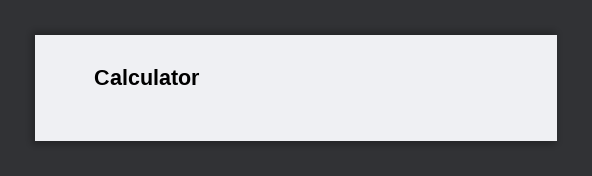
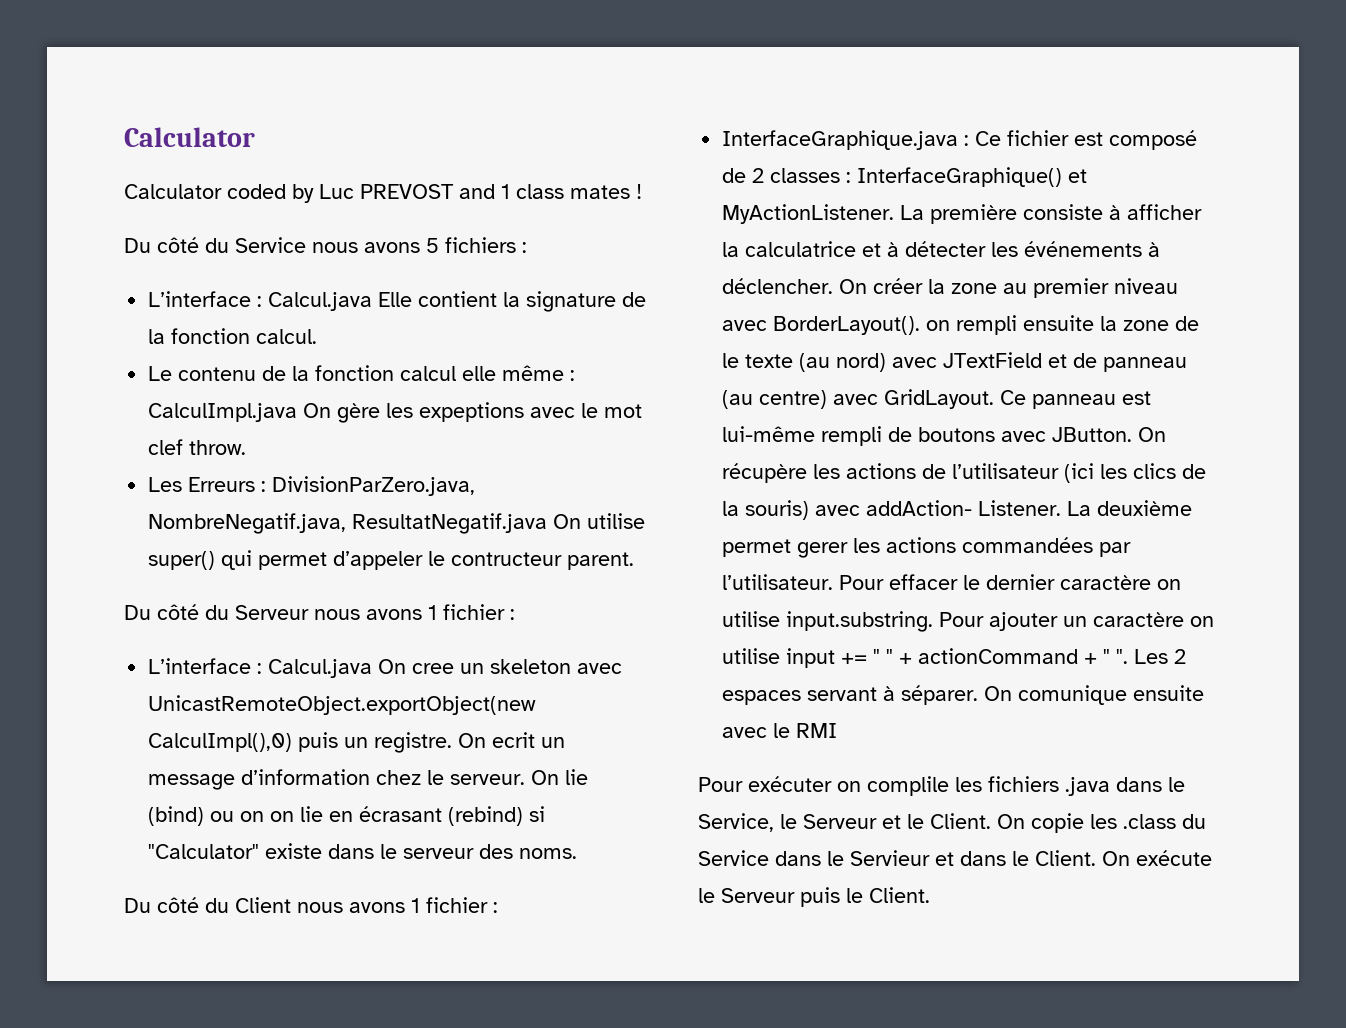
[94,69,200,85] Calculator -> [124,127,255,147] [124,184,642,203] [124,237,527,253] [148,291,647,312] [148,328,318,344] [148,365,576,381] [148,402,643,423] [148,439,247,455] [148,476,476,496] [148,513,646,534] [148,550,635,570] [124,604,515,620] [148,658,623,678] [148,695,537,715] [148,732,566,753] [148,769,589,790] [148,806,546,826] [148,843,578,859] [124,897,498,913] [722,130,1198,150] [722,167,1088,187] [722,204,1203,224] [722,241,1161,257] [722,278,1179,298] [722,315,1200,335] [722,352,1188,372] [722,389,1152,409] [722,426,1167,446] [722,463,1207,483] [722,500,1193,520] [722,537,1132,558] [722,574,1182,590] [722,611,1215,632] [722,648,1187,668] [722,685,1205,705] [722,723,838,738] [698,776,1185,796] [698,813,1206,833] [698,850,1212,866] [698,887,930,907] Calculator // Calculator coded by Luc PREVOST and 1 class mates ! // Du côté du Service nous avons 5 fichiers : // L’interface : Calcul.java Elle contient la signature de la fonction calcul. // Le contenu de la fonction calcul elle même : CalculImpl.java On gère les expeptions avec le mot clef throw. // Les Erreurs : DivisionParZero.java, NombreNegatif.java, ResultatNegatif.java On utilise super() qui permet d’appeler le contructeur parent. // Du côté du Serveur nous avons 1 fichier : // L’interface : Calcul.java On cree un skeleton avec UnicastRemoteObject.exportObject(new CalculImpl(),0) puis un registre. On ecrit un message d’information chez le serveur. On lie (bind) ou on on lie en écrasant (rebind) si "Calculator" existe dans le serveur des noms. // Du côté du Client nous avons 1 fichier : // InterfaceGraphique.java : Ce fichier est composé de 2 classes : InterfaceGraphique() et MyActionListener. La première consiste à afficher la calculatrice et à détecter les événements à déclencher. On créer la zone au premier niveau avec BorderLayout(). on rempli ensuite la zone de le texte (au nord) avec JTextField et de panneau (au centre) avec GridLayout. Ce panneau est lui-même rempli de boutons avec JButton. On récupère les actions de l’utilisateur (ici les clics de la souris) avec addAction- Listener. La deuxième permet gerer les actions commandées par l’utilisateur. Pour effacer le dernier caractère on utilise input.substring. Pour ajouter un caractère on utilise input += " " + actionCommand + " ". Les 2 espaces servant à séparer. On comunique ensuite avec le RMI // Pour exécuter on complile les fichiers .java dans le Service, le Serveur et le Client. On copie les .class du Service dans le Servieur et dans le Client. On exécute le Serveur puis le Client.

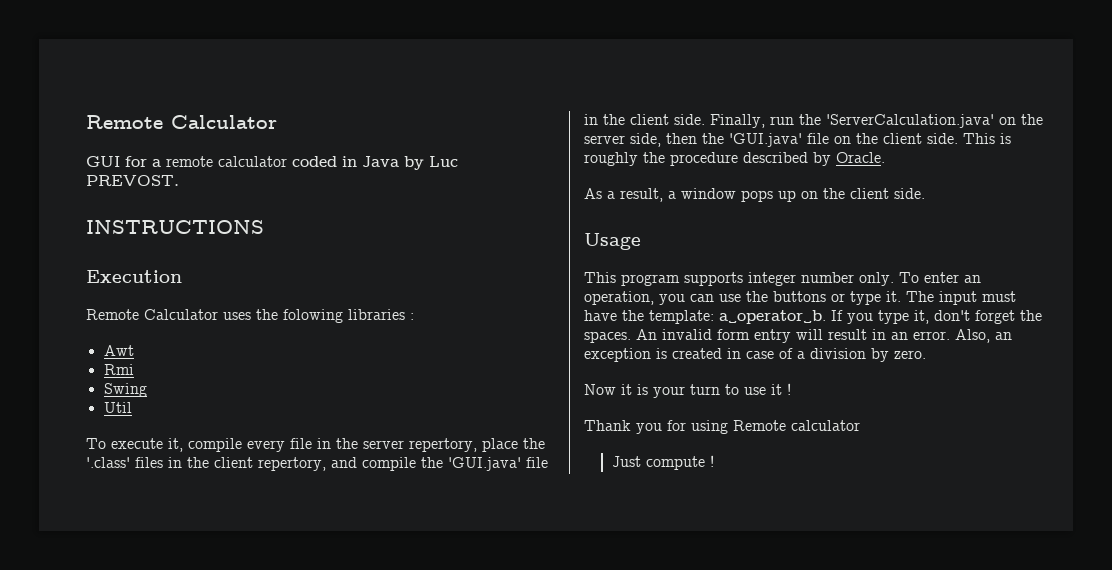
(124, 137) none -> [86,115,163,129] Remote
[124,184,642,203] [124,237,527,253] [148,291,647,312] [148,328,318,344] [148,365,576,381] [148,402,643,423] [148,439,247,455] [148,476,476,496] [148,513,646,534] [148,550,635,570] [124,604,515,620] [148,658,623,678] [148,695,537,715] [148,732,566,753] [148,769,589,790] [148,806,546,826] [148,843,578,859] [124,897,498,913] [722,130,1198,150] [722,167,1088,187] [722,204,1203,224] [722,241,1161,257] [722,278,1179,298] [722,315,1200,335] [722,352,1188,372] [722,389,1152,409] [722,426,1167,446] [722,463,1207,483] [722,500,1193,520] [722,537,1132,558] [722,574,1182,590] [722,611,1215,632] [722,648,1187,668] [722,685,1205,705] [722,723,838,738] [698,776,1185,796] [698,813,1206,833] [698,850,1212,866] [698,887,930,907] Calculator coded by Luc PREVOST and 1 class mates ! // Du côté du Service nous avons 5 fichiers : // L’interface : Calcul.java Elle contient la signature de la fonction calcul. // Le contenu de la fonction calcul elle même : CalculImpl.java On gère les expeptions avec le mot clef throw. // Les Erreurs : DivisionParZero.java, NombreNegatif.java, ResultatNegatif.java On utilise super() qui permet d’appeler le contructeur parent. // Du côté du Serveur nous avons 1 fichier : // L’interface : Calcul.java On cree un skeleton avec UnicastRemoteObject.exportObject(new CalculImpl(),0) puis un registre. On ecrit un message d’information chez le serveur. On lie (bind) ou on on lie en écrasant (rebind) si "Calculator" existe dans le serveur des noms. // Du côté du Client nous avons 1 fichier : // InterfaceGraphique.java : Ce fichier est composé de 2 classes : InterfaceGraphique() et MyActionListener. La première consiste à afficher la calculatrice et à détecter les événements à déclencher. On créer la zone au premier niveau avec BorderLayout(). on rempli ensuite la zone de le texte (au nord) avec JTextField et de panneau (au centre) avec GridLayout. Ce panneau est lui-même rempli de boutons avec JButton. On récupère les actions de l’utilisateur (ici les clics de la souris) avec addAction- Listener. La deuxième permet gerer les actions commandées par l’utilisateur. Pour effacer le dernier caractère on utilise input.substring. Pour ajouter un caractère on utilise input += " " + actionCommand + " ". Les 2 espaces servant à séparer. On comunique ensuite avec le RMI // Pour exécuter on complile les fichiers .java dans le Service, le Serveur et le Client. On copie les .class du Service dans le Servieur et dans le Client. On exécute le Serveur puis le Client. -> [86,156,458,170] [86,175,179,186] [86,220,264,234] [86,270,182,283] [86,309,414,323] [103,345,134,356] [103,364,134,375] [103,383,147,397] [103,402,132,413] [86,438,545,452] [86,457,548,471] [584,114,1043,128] [584,133,1011,147] [584,152,885,166] [584,188,925,202] [584,233,641,250] [584,272,981,286] [584,291,1016,305] [584,310,1042,324] [584,329,1012,343] [584,348,926,362] [584,383,791,398] [584,420,860,434] [612,455,715,470] GUI for a remote calculator coded in Java by Luc PREVOST. // INSTRUCTIONS // Execution // Remote Calculator uses the folowing libraries : // Awt // Rmi // Swing // Util // To execute it, compile every file in the server repertory, place the '.class' files in the client repertory, and compile the 'GUI.java' file in the client side. Finally, run the 'ServerCalculation.java' on the server side, then the 'GUI.java' file on the client side. This is roughly the procedure described by Oracle. // As a result, a window pops up on the client side. // Usage // This program supports integer number only. To enter an operation, you can use the buttons or type it. The input must have the template: a␣operator␣b. If you type it, don't forget the spaces. An invalid form entry will result in an error. Also, an exception is created in case of a division by zero. // Now it is your turn to use it ! // Thank you for using Remote calculator // Just compute !

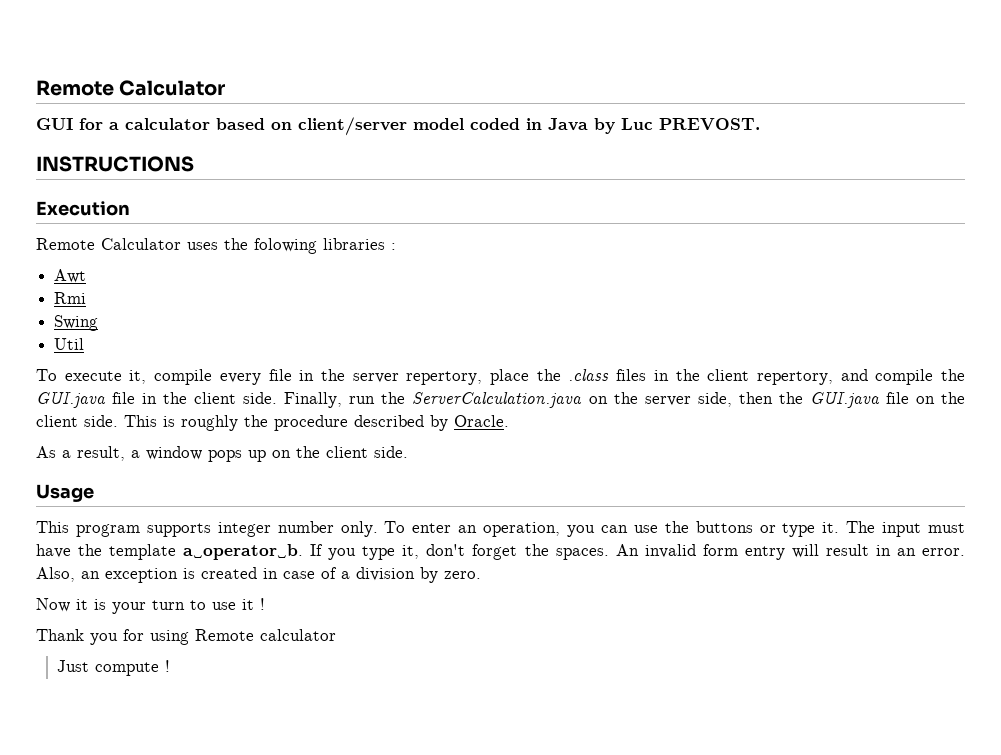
[166,156,287,167] remote calculator -> [125,117,464,136] calculator based on client/server model
[86,457,130,468] '.class' -> [568,369,610,381] .class
[448,457,521,471] 'GUI.java' -> [36,392,106,408] GUI.java
[826,114,994,128] 'ServerCalculation.java' -> [412,392,583,408] ServerCalculation.java
[729,133,802,147] 'GUI.java' -> [809,392,880,408] GUI.java
[649,310,714,324] template: -> [109,544,177,560] template

